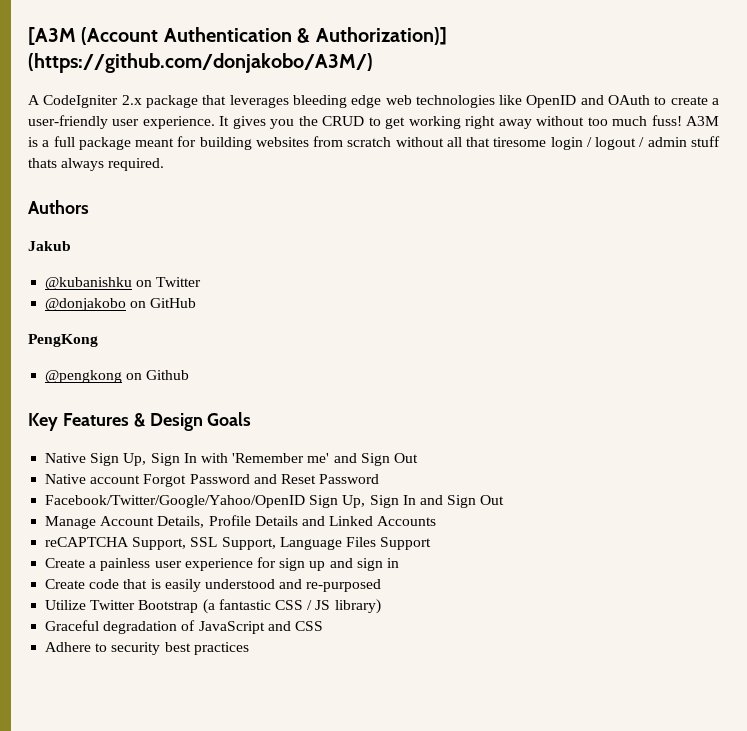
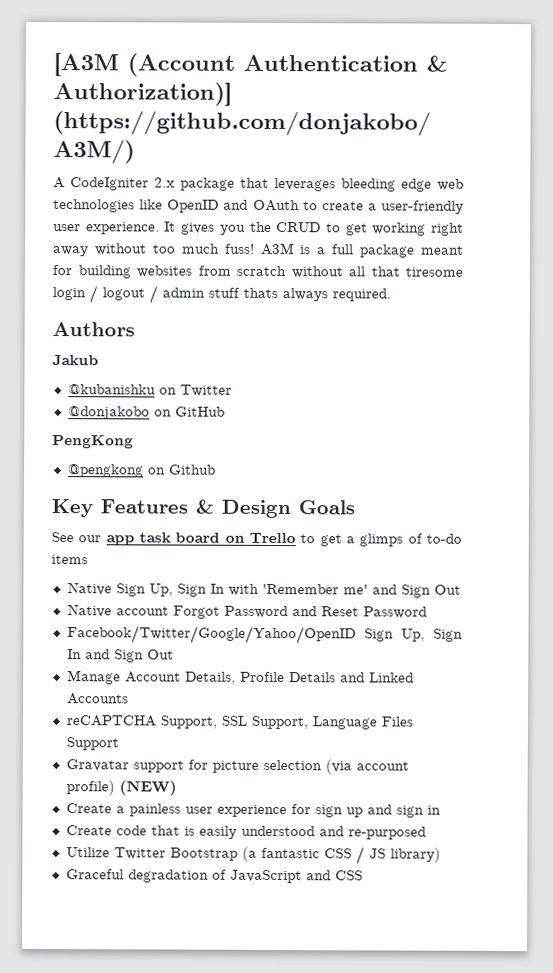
(252, 419) none -> [51,532,462,547] [51,555,88,565] // See our app task board on Trello to get a glimps of to-do items
(432, 543) none -> [65,759,409,775] [65,780,177,796] // Gravatar support for picture selection (via account profile) (NEW)
[45,642,249,655] // Adhere to security best practices -> (363, 875) none

